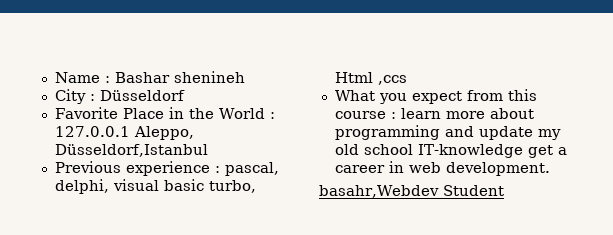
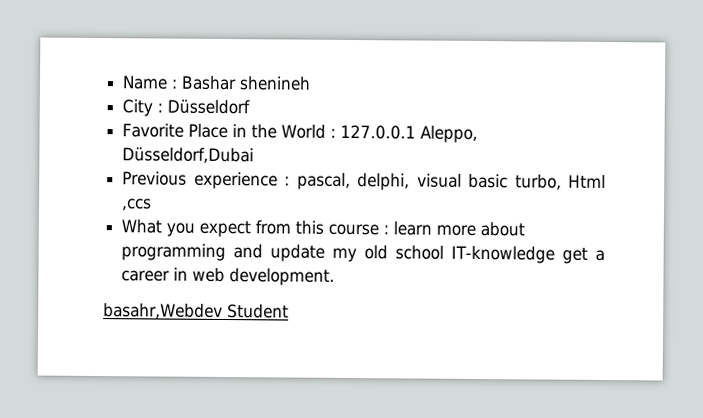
[54,144,208,157] Düsseldorf,Istanbul -> [122,147,255,164] Düsseldorf,Dubai

